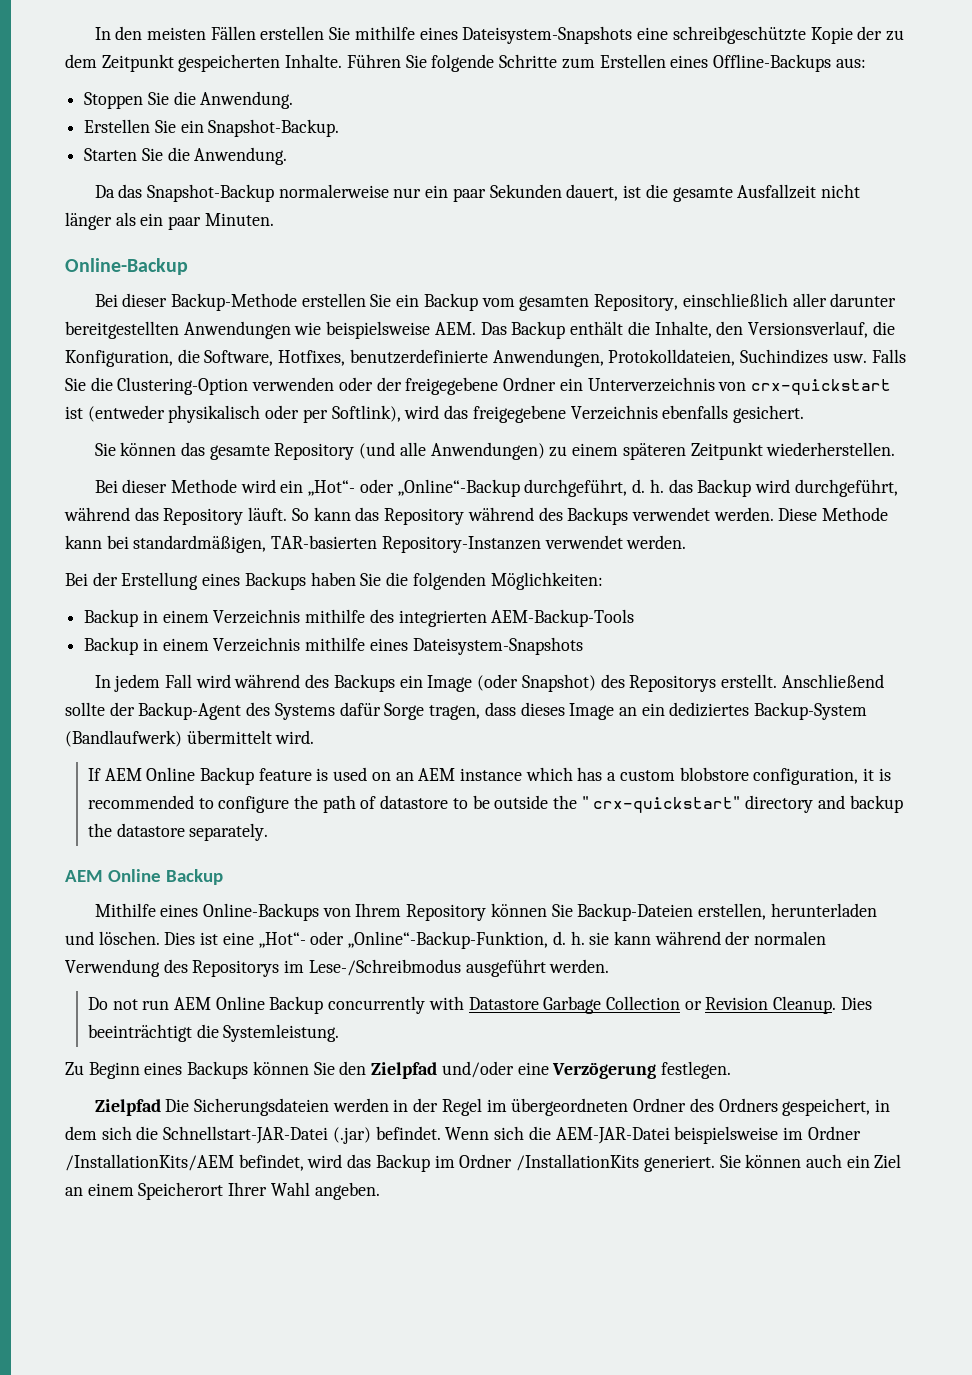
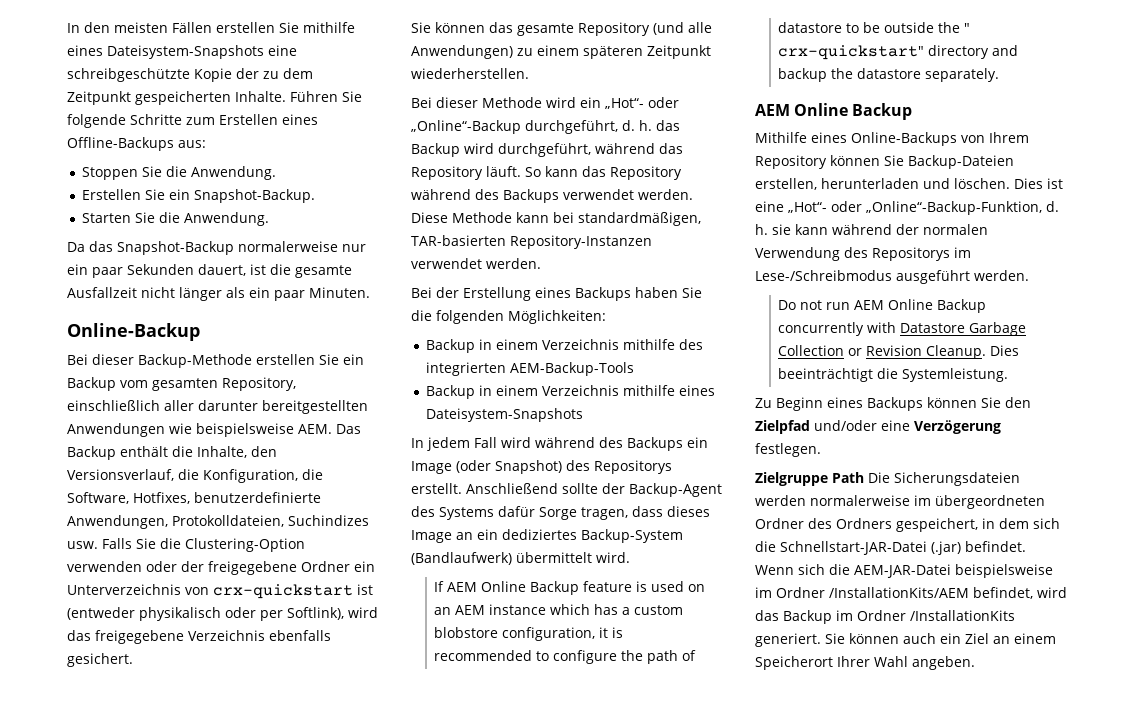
[94,1099,161,1116] Zielpfad -> [755,472,864,486] Zielgruppe Path
[393,1098,482,1116] in der Regel -> [810,495,910,506] normalerweise

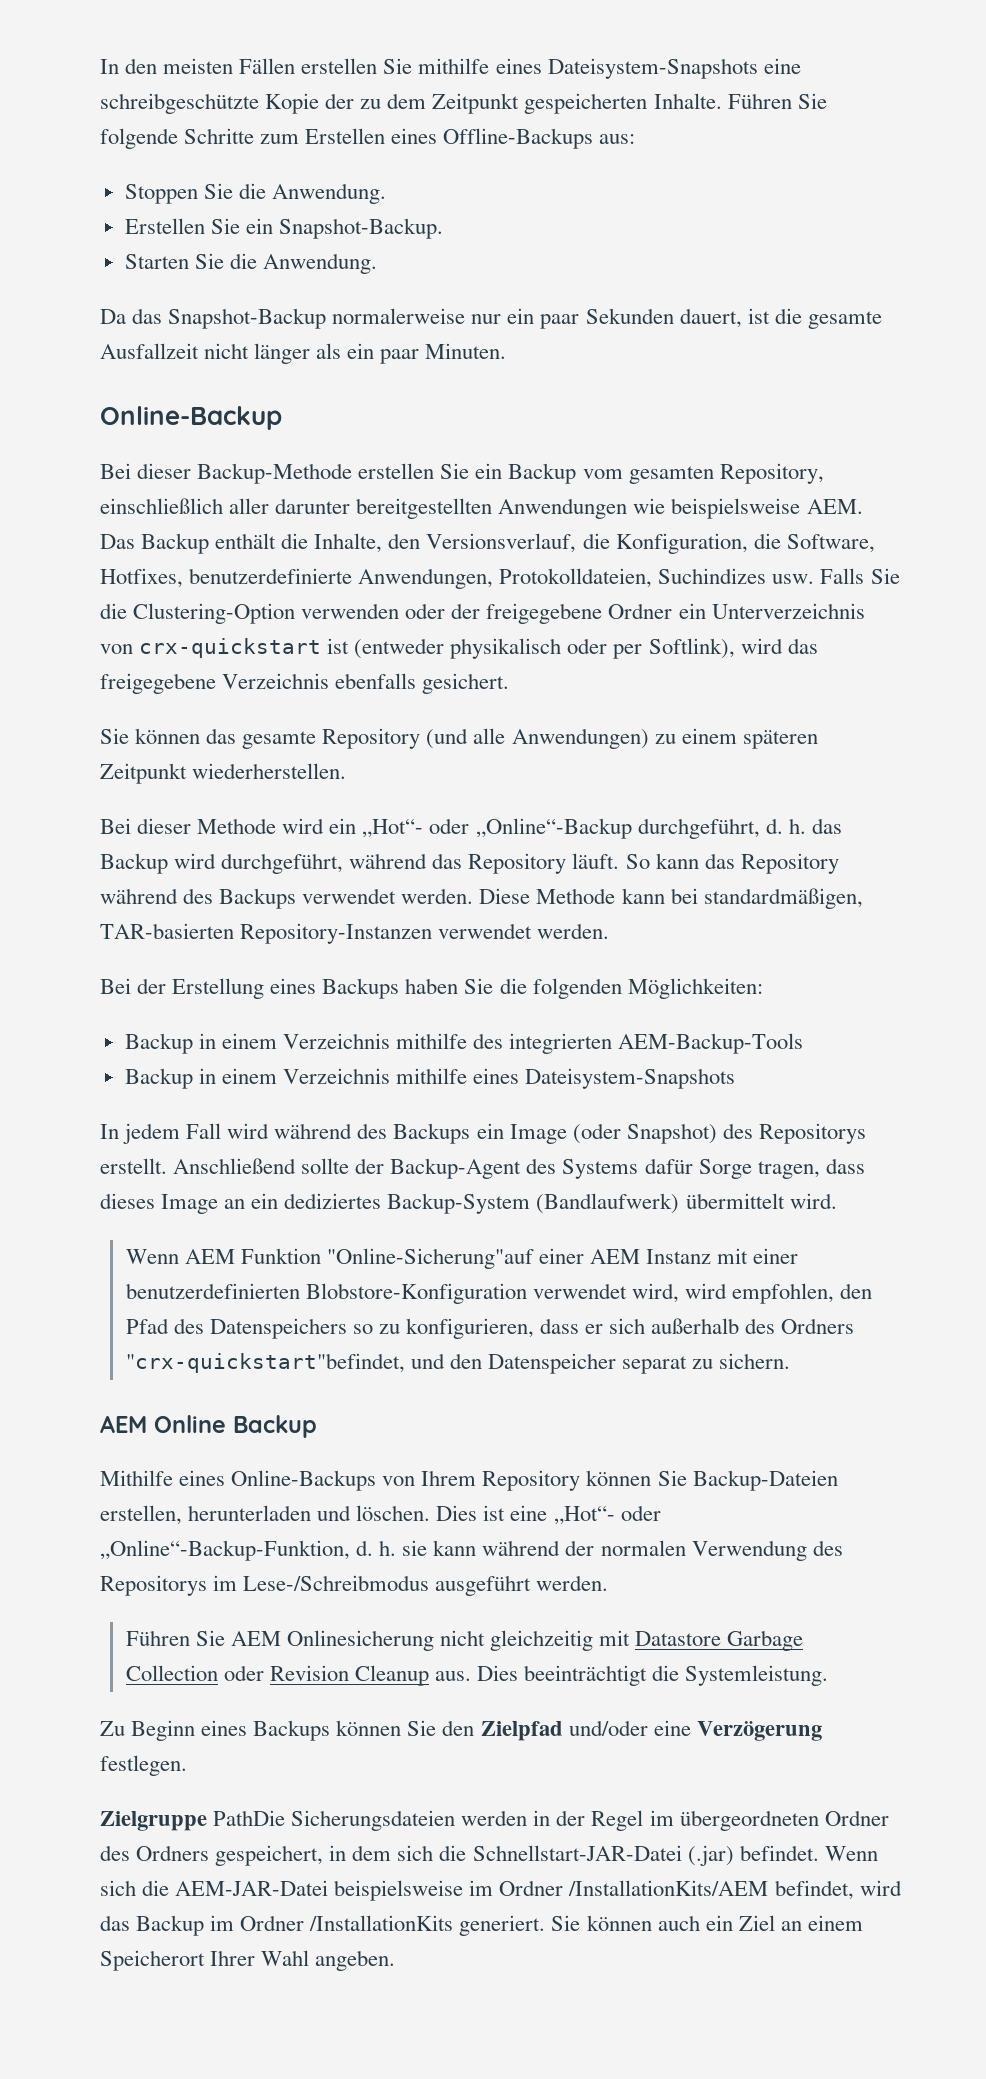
[434,581,706,595] [434,604,684,615] [434,627,624,641] [434,650,697,664] [778,22,971,33] [778,45,1019,60] [778,68,1000,82] If AEM Online Backup feature is used on an AEM instance which has a custom blobstore configuration, it is recommended to configure the path of datastore to be outside the " crx-quickstart" directory and backup the datastore separately. -> [125,1248,799,1269] [125,1283,872,1304] [125,1318,855,1339] [125,1353,790,1374] Wenn AEM Funktion "Online-Sicherung"auf einer AEM Instanz mit einer benutzerdefinierten Blobstore-Konfiguration verwendet wird, wird empfohlen, den Pfad des Datenspeichers so zu konfigurieren, dass er sich außerhalb des Ordners "crx-quickstart"befindet, und den Datenspeicher separat zu sichern.
[778,299,987,313] [778,322,1027,336] [778,345,987,359] Do not run AEM Online Backup concurrently with Datastore Garbage Collection or Revision Cleanup. -> [125,1630,804,1651] [125,1665,471,1686] Führen Sie AEM Onlinesicherung nicht gleichzeitig mit Datastore Garbage Collection oder Revision Cleanup aus.
[832,472,1020,486] [755,495,910,506] Path Die Sicherungsdateien werden normalerweise -> [213,1810,644,1831] PathDie Sicherungsdateien werden in der Regel

